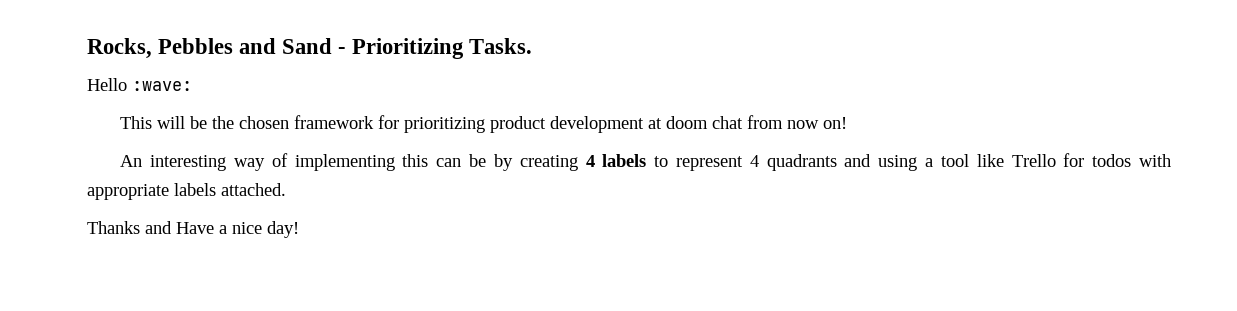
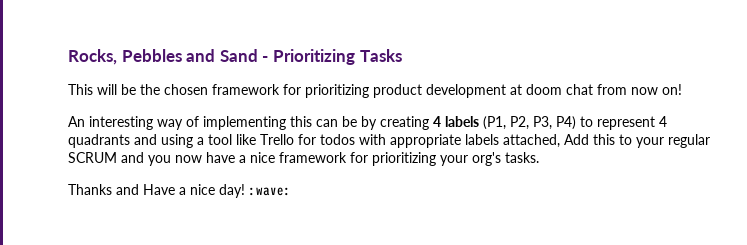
[469,38,533,54] [87,78,192,91] Tasks. // Hello :wave: -> [359,49,402,62] Tasks
(647, 160) none -> [483,116,576,130] (P1, P2, P3, P4)
[221,183,286,196] attached. -> [503,134,710,148] [68,152,539,166] attached, Add this to your regular SCRUM and you now have a nice framework for prioritizing your org's tasks.
(299, 229) none -> [249,187,291,196] :wave:

